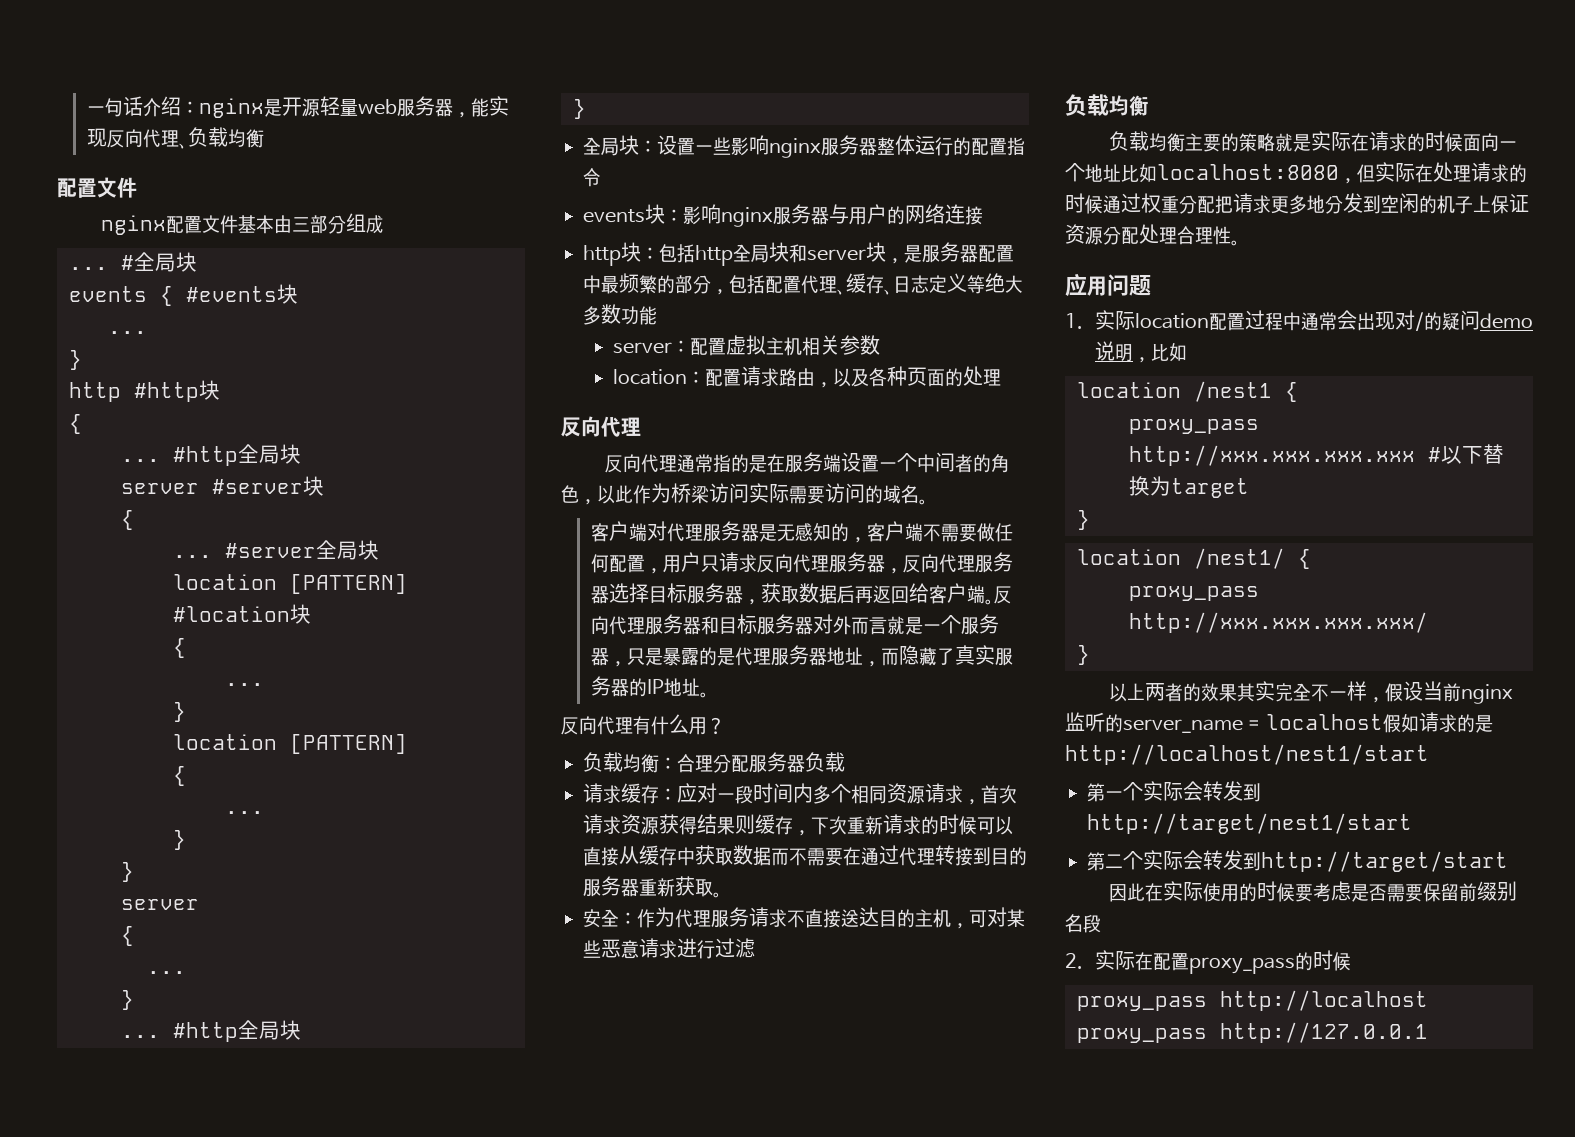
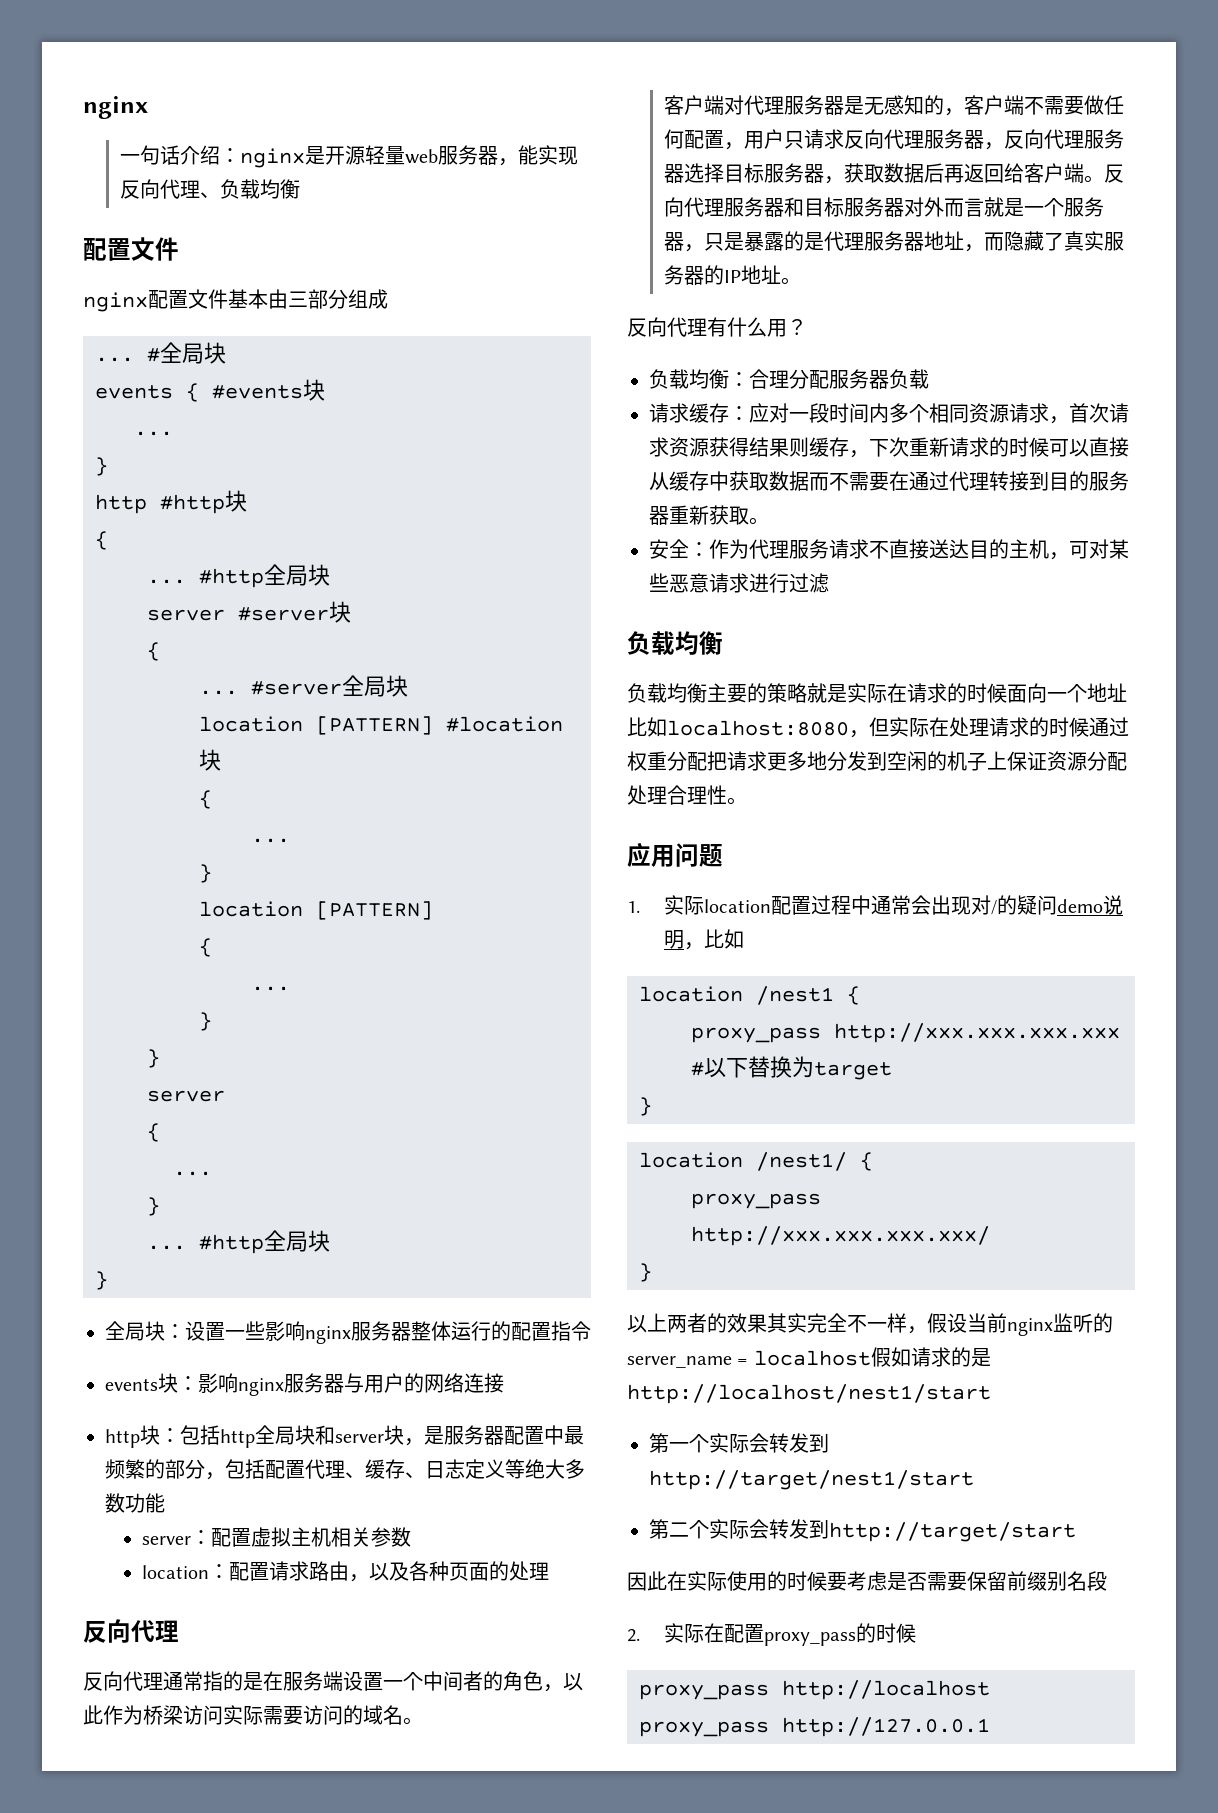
(86, 110) none -> [83,96,148,119] nginx //

